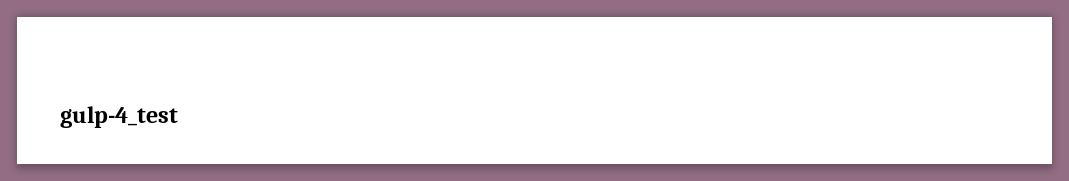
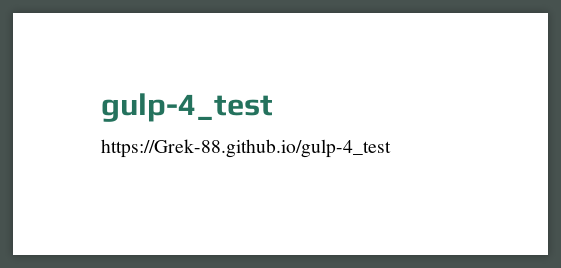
(178, 117) none -> [101,139,391,158] // https://Grek-88.github.io/gulp-4_test

